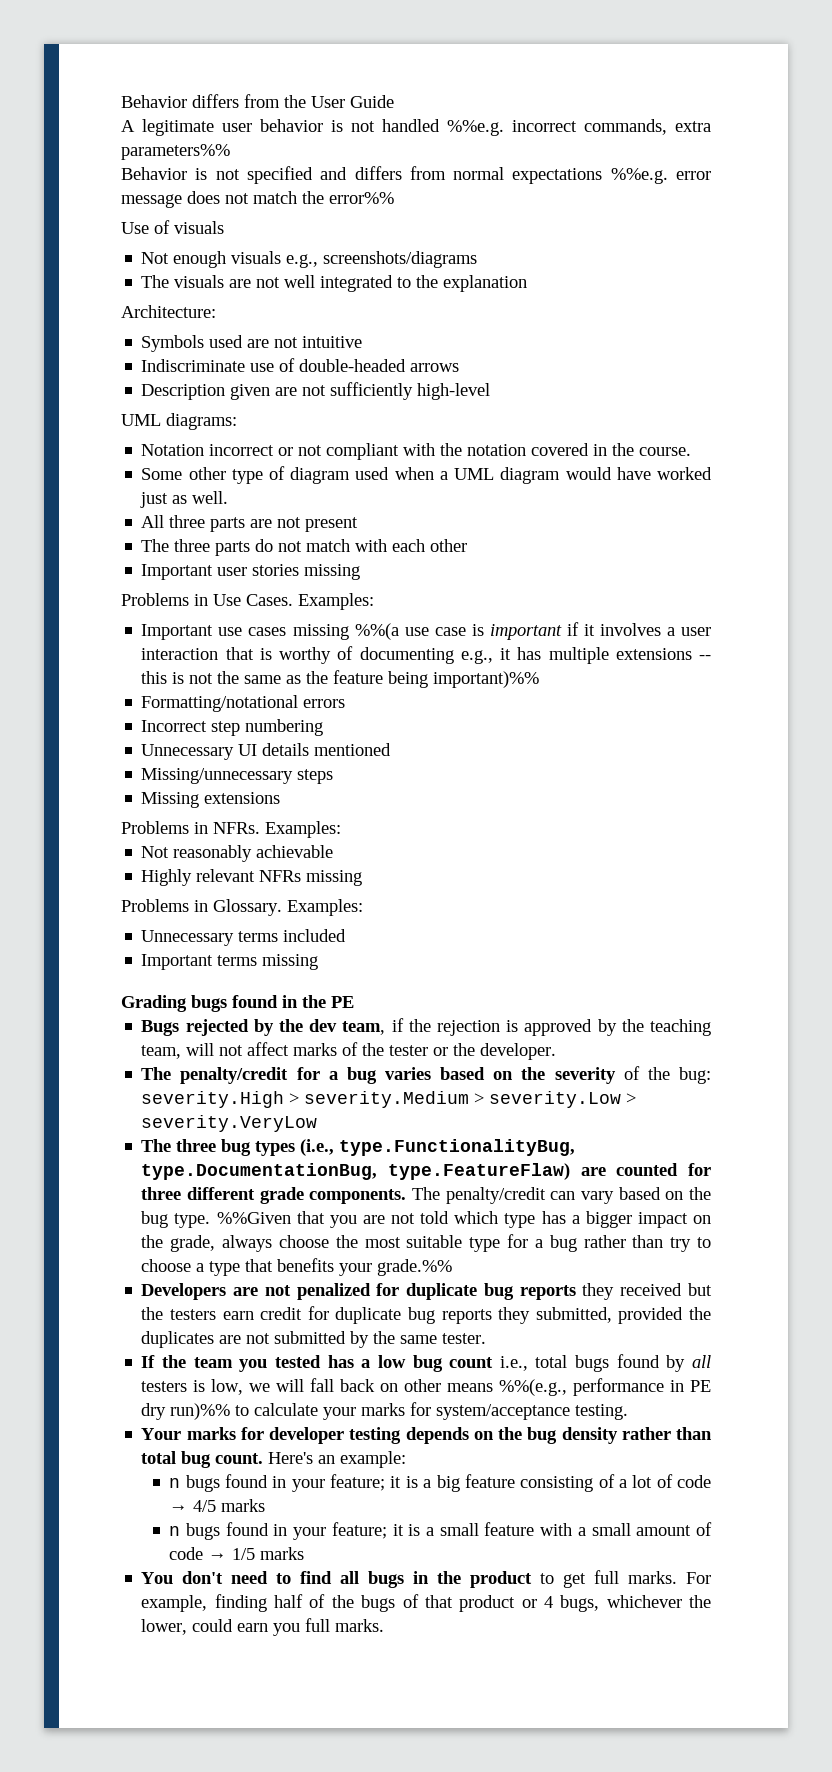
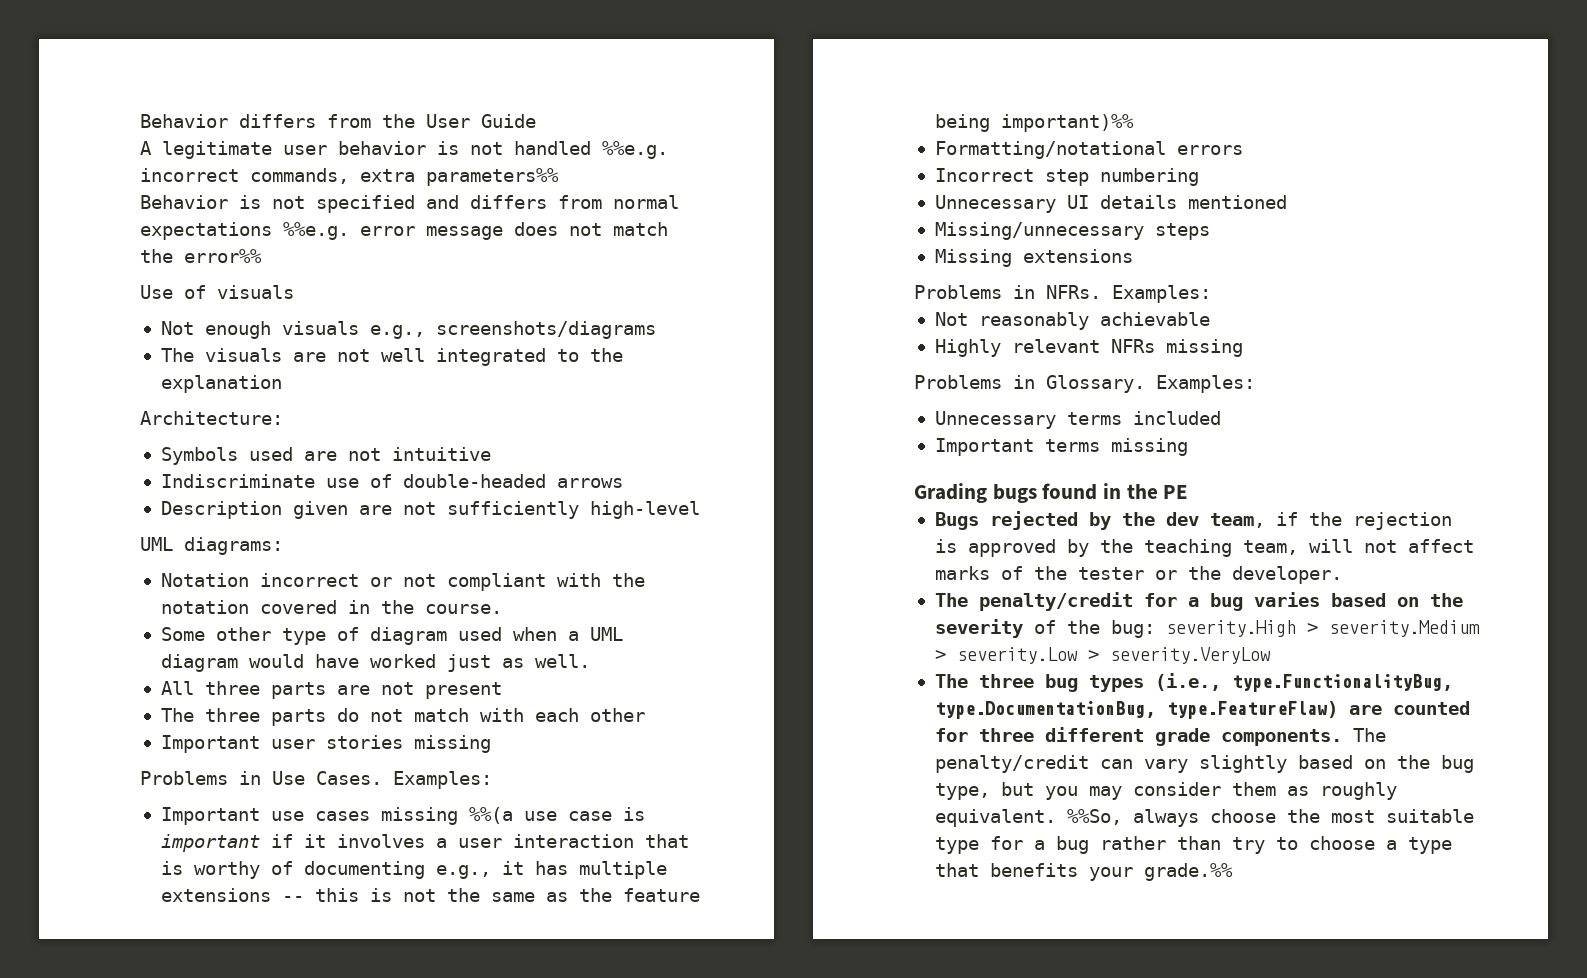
(615, 1197) none -> [1198,755,1287,773] slightly
[174,1211,711,1228] [141,1235,216,1252] type. %%Given that you are not told which type has a bigger impact on the grade, -> [934,782,1397,800] [934,809,1122,827] type, but you may consider them as roughly equivalent. %%So,
[141,1283,712,1300] [141,1306,712,1324] [141,1331,487,1348] [141,1354,711,1372] [141,1378,711,1396] [141,1402,629,1420] [141,1427,712,1444] [141,1451,407,1468] [169,1474,711,1492] [169,1499,266,1512] [169,1522,712,1540] [169,1547,305,1560] [141,1570,712,1588] [141,1594,712,1612] [141,1618,385,1636] // Developers are not penalized for duplicate bug reports they received but the testers earn credit for duplicate bug reports they submitted, provided the duplicates are not submitted by the same tester. // If the team you tested has a low bug count i.e., total bugs found by all testers is low, we will fall back on other means %%(e.g., performance in PE dry run)%% to calculate your marks for system/acceptance testing. // Your marks for developer testing depends on the bug density rather than total bug count. Here's an example: // n bugs found in your feature; it is a big feature consisting of a lot of code → 4/5 marks // n bugs found in your feature; it is a small feature with a small amount of code → 1/5 marks // You don't need to find all bugs in the product to get full marks. For example, finding half of the bugs of that product or 4 bugs, whichever the lower, could earn you full marks. -> (1233, 872) none

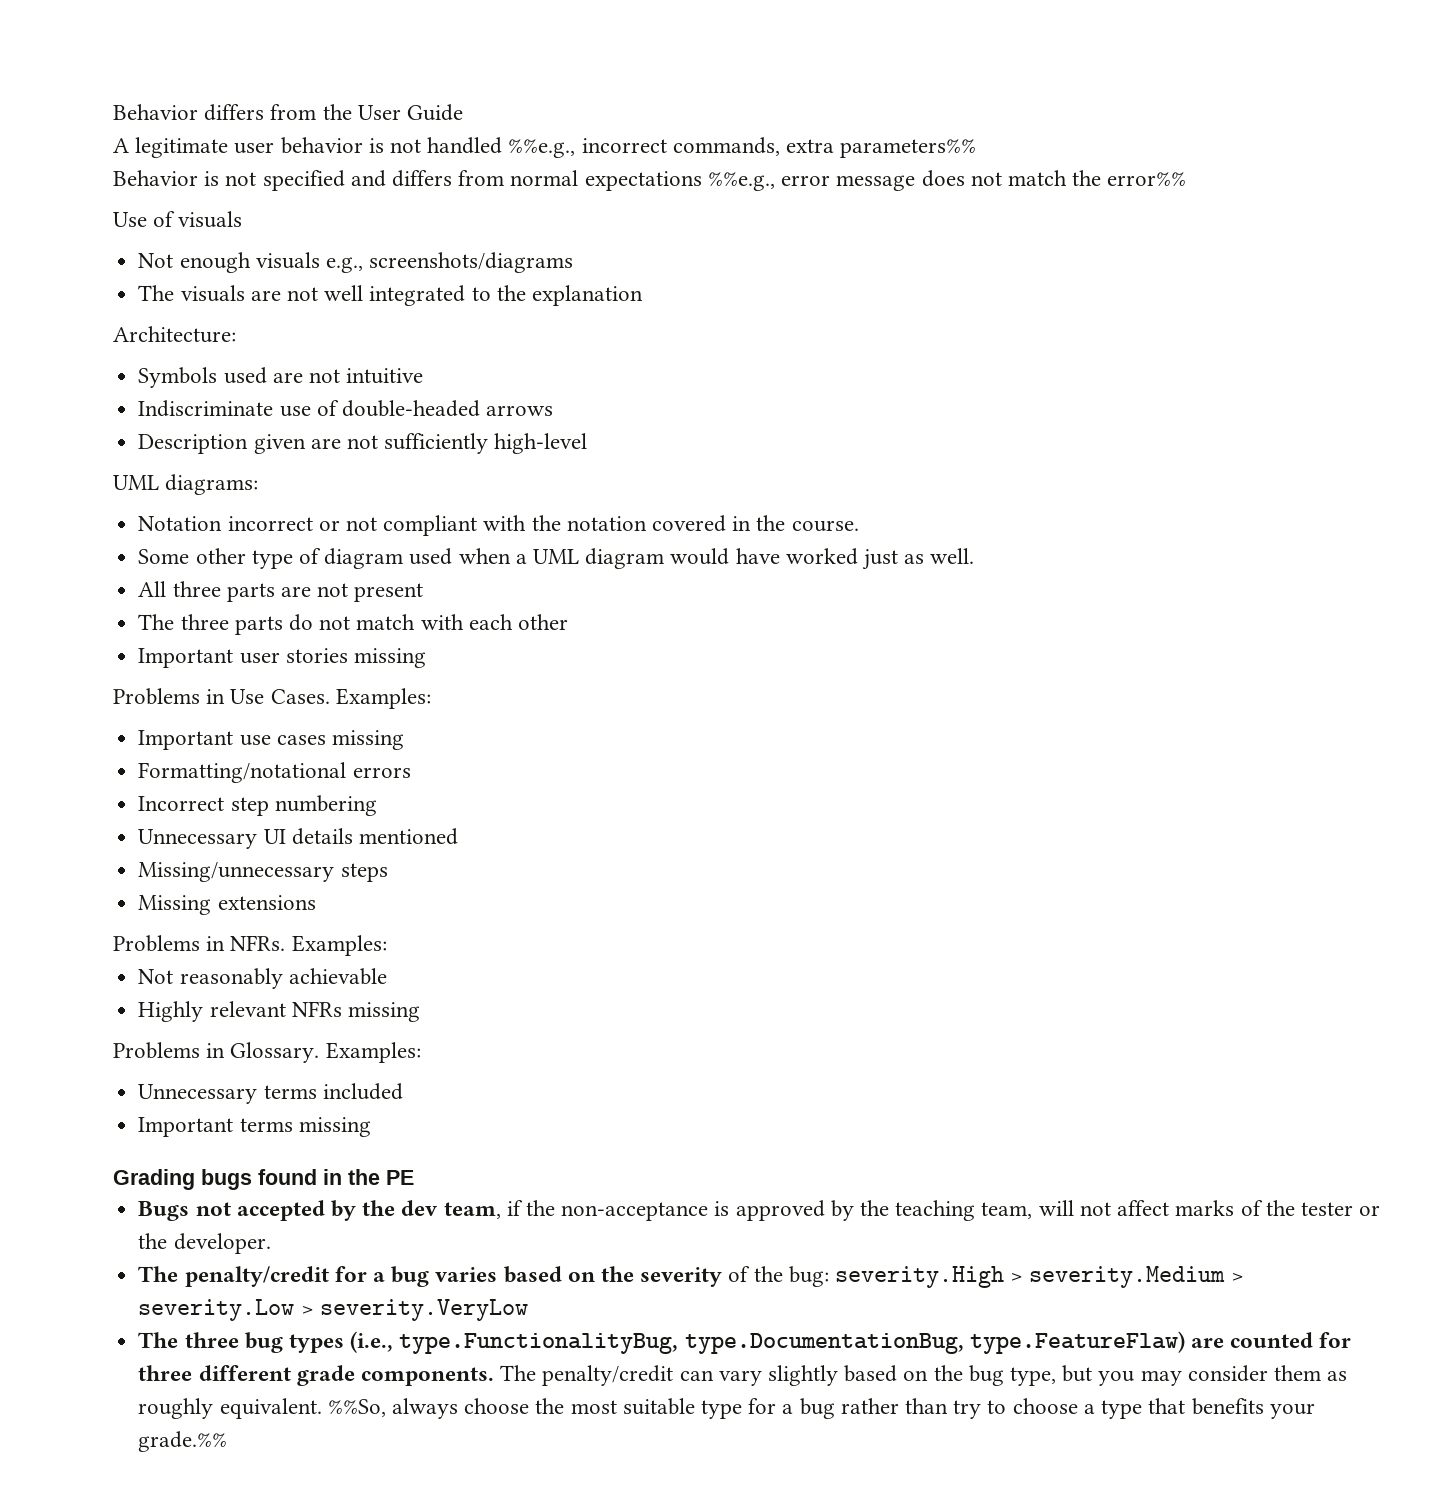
[602,141,668,159] %%e.g. -> [508,139,576,158] %%e.g.,
[283,222,349,240] %%e.g. -> [707,172,775,191] %%e.g.,
[468,807,645,824] [160,834,689,852] [160,861,667,879] [160,888,700,902] [934,114,1134,132] %%(a use case is important if it involves a user interaction that is worthy of documenting e.g., it has multiple extensions -- this is not the same as the feature being important)%% -> (404, 740) none
[989,511,1078,530] rejected -> [195,1200,325,1221] not accepted
[1352,512,1452,530] rejection -> [561,1202,709,1221] non-acceptance

